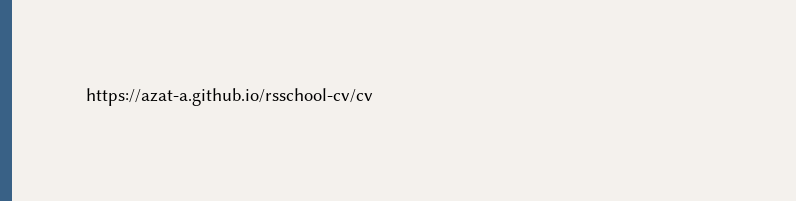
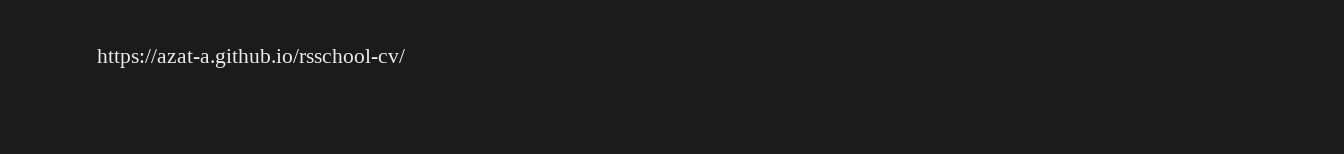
[86,88,373,106] https://azat-a.github.io/rsschool-cv/cv -> [97,49,405,68] https://azat-a.github.io/rsschool-cv/

